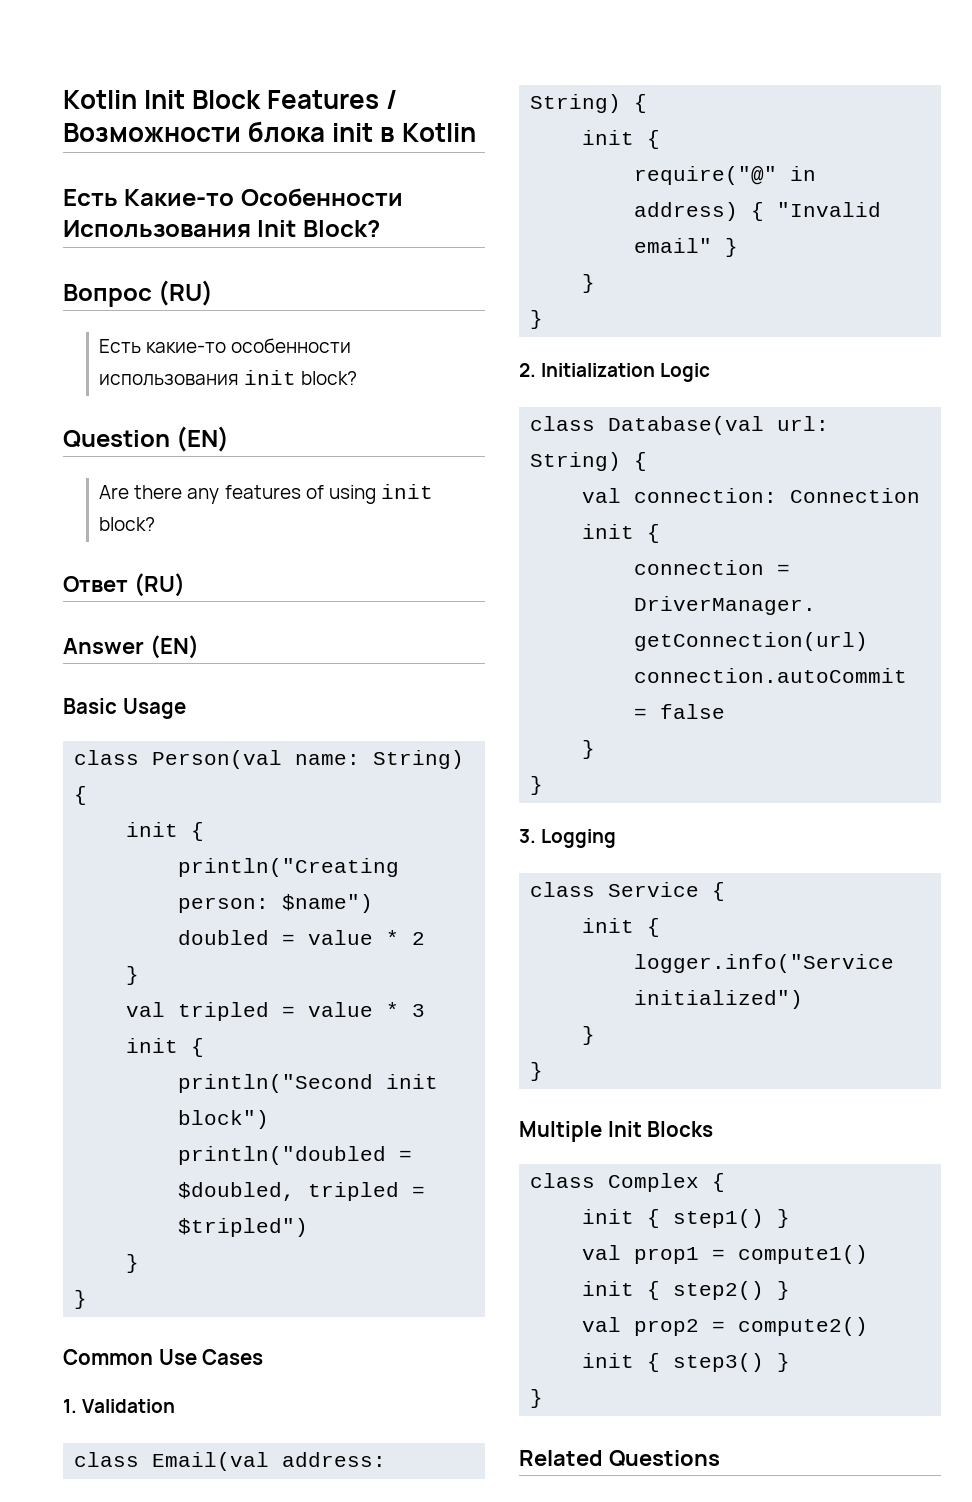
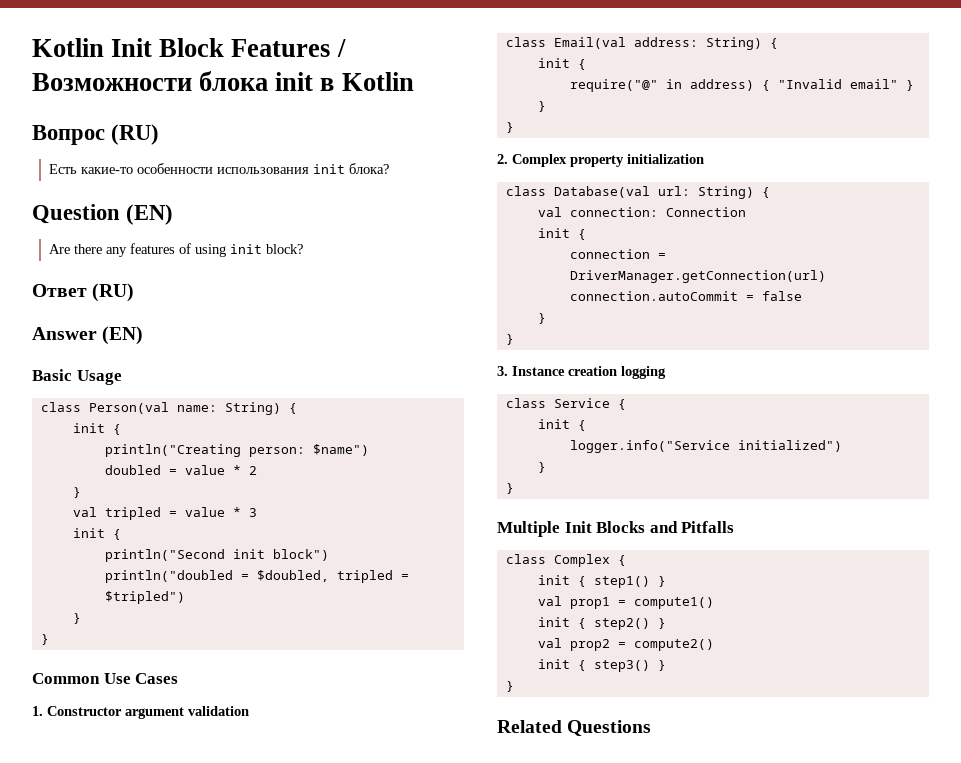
[63,188,403,206] [63,220,380,238] // Есть Какие-то Особенности Использования Init Block? -> (414, 81) none
[301,371,358,385] block? -> [349,163,390,174] блока?
[82,1399,176,1413] Validation -> [47,706,249,719] Constructor argument validation
[541,363,711,382] Initialization Logic -> [512,154,704,167] Complex property initialization
[541,829,617,848] Logging -> [512,366,666,379] Instance creation logging
(714, 1129) none -> [649,521,735,533] and Pitfalls

